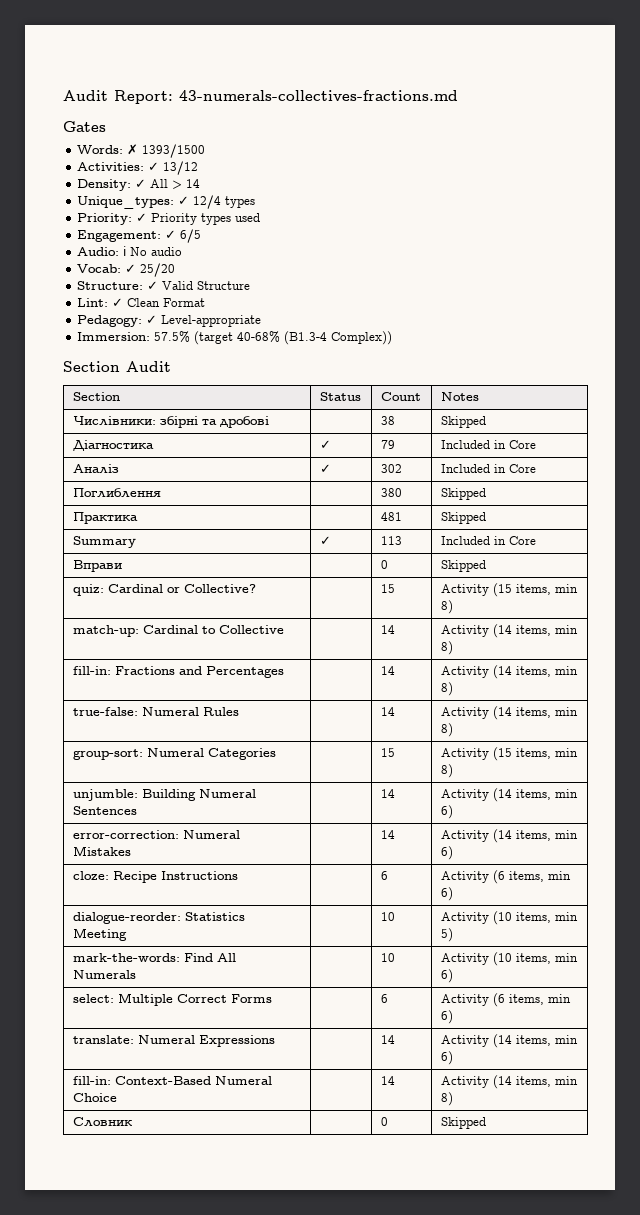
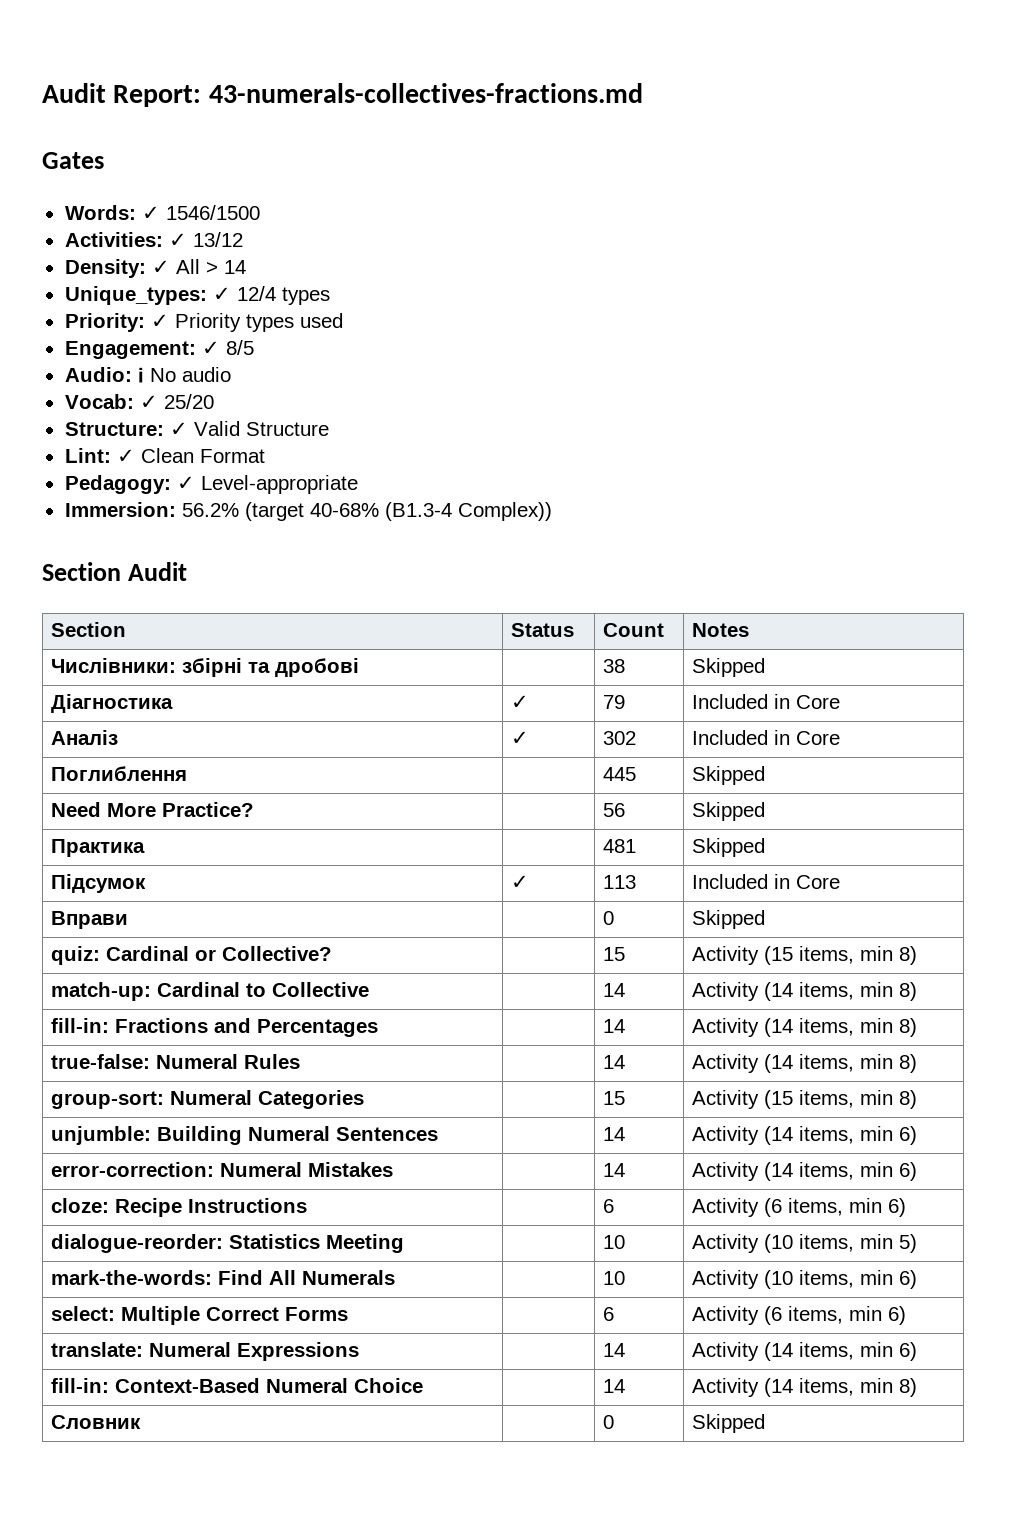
[127,144,206,158] ✗ 1393/1500 -> [141,205,260,220] ✓ 1546/1500
[180,229,202,243] 6/5 -> [225,340,254,355] 8/5
[154,331,191,343] 57.5% -> [181,503,239,517] 56.2%
[380,488,402,497] 380 -> [602,767,636,781] [691,766,765,785] [50,802,254,817] [602,803,625,817] 445 | Skipped // Need More Practice? | | 56
[72,536,136,548] Summary -> [50,874,146,893] Підсумок

